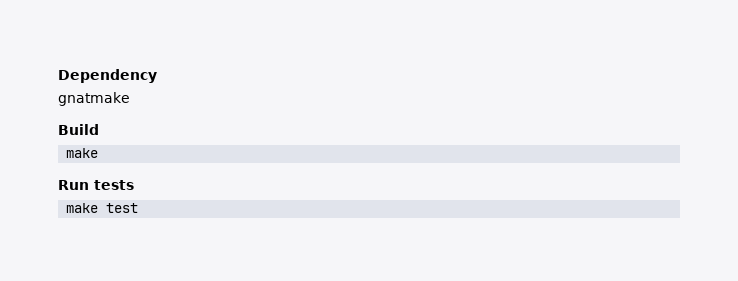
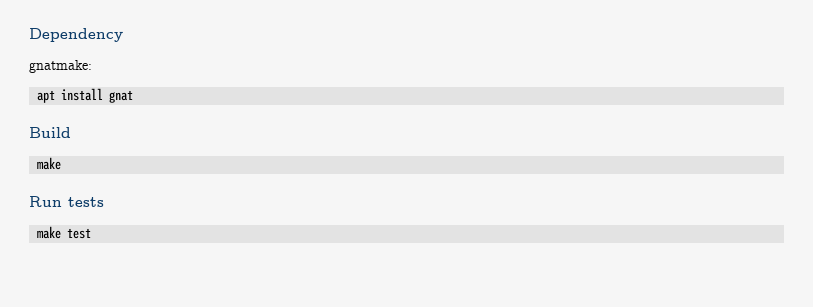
[58,92,130,106] gnatmake -> [29,60,92,73] [37,88,134,103] gnatmake: // apt install gnat

